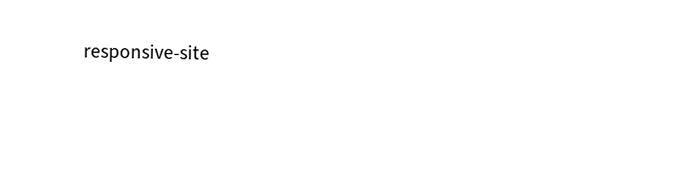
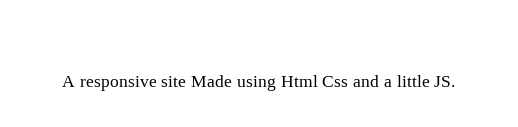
[83,42,210,64] responsive-site -> [62,75,456,91] A responsive site Made using Html Css and a little JS.

